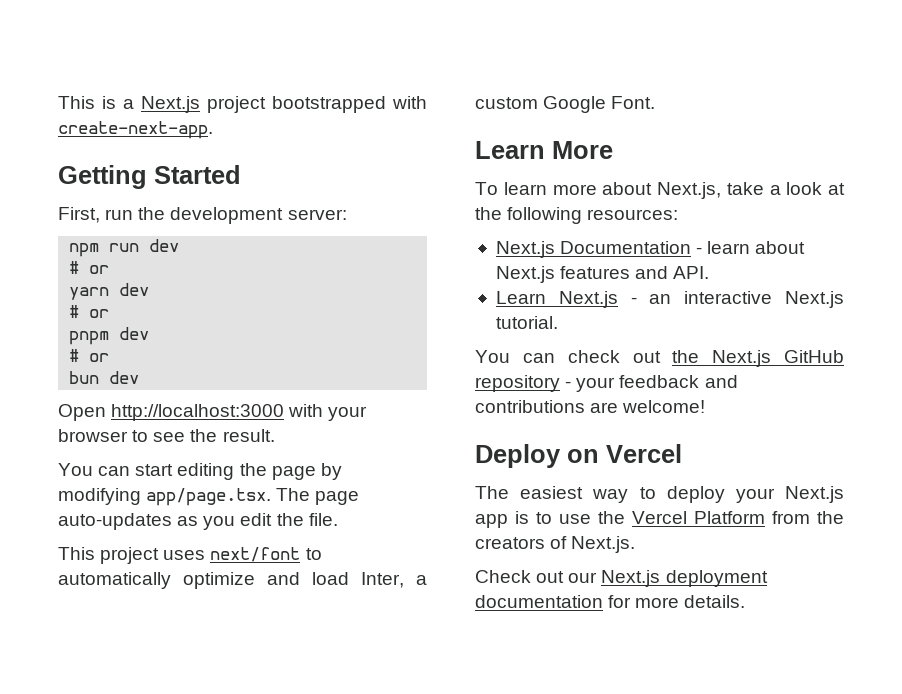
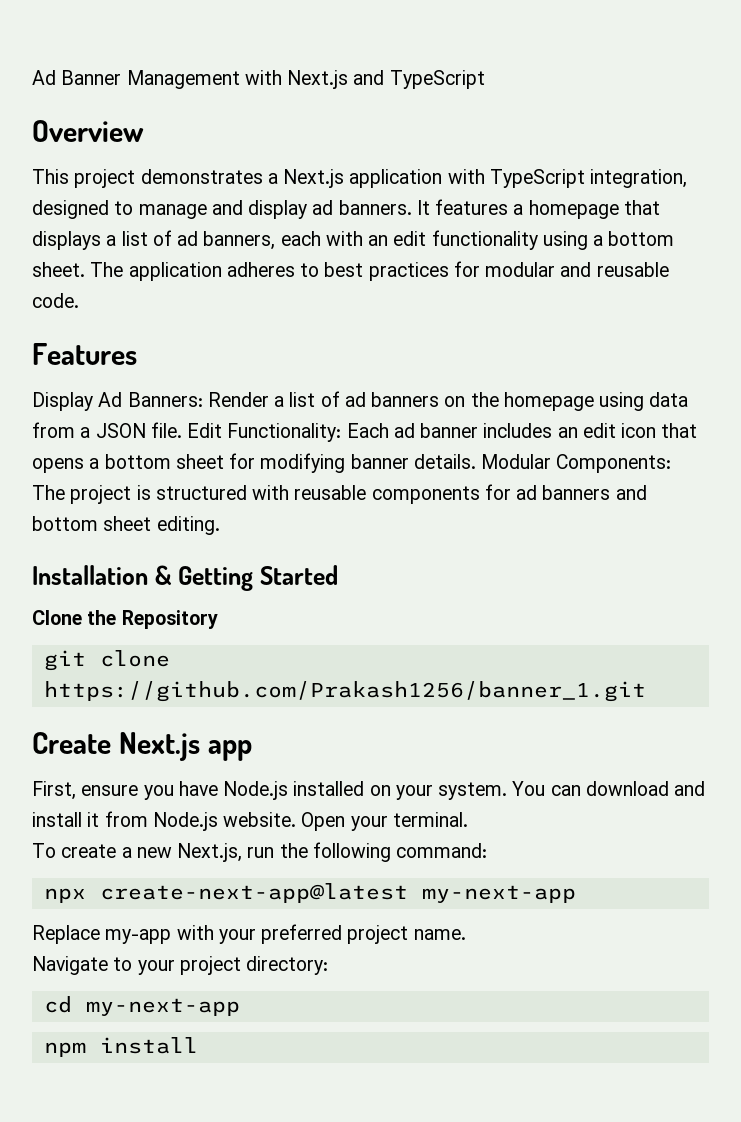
[58,96,427,113] [58,121,213,139] [58,165,241,189] [58,207,347,224] [69,239,180,257] [69,261,110,274] [69,283,150,300] [69,305,110,318] [69,327,150,345] [69,349,110,362] [69,371,140,384] [58,404,368,421] [58,429,275,442] [58,463,342,480] [58,488,360,506] [58,513,338,530] [58,547,322,564] [58,572,427,589] [475,96,656,113] [475,141,613,159] [475,182,845,199] [475,207,679,224] [495,241,806,258] [495,266,710,283] [495,291,844,308] [495,316,558,329] [475,350,844,367] [475,375,738,392] [475,400,706,413] [475,444,682,468] [475,486,844,503] [475,511,844,528] [475,536,636,553] [475,570,768,587] [475,595,746,608] This is a Next.js project bootstrapped with create-next-app. // Getting Started // First, run the development server: // npm run dev // # or // yarn dev // # or // pnpm dev // # or // bun dev // Open http://localhost:3000 with your browser to see the result. // You can start editing the page by modifying app/page.tsx. The page auto-updates as you edit the file. // This project uses next/font to automatically optimize and load Inter, a custom Google Font. // Learn More // To learn more about Next.js, take a look at the following resources: // Next.js Documentation - learn about Next.js features and API. // Learn Next.js - an interactive Next.js tutorial. // You can check out the Next.js GitHub repository - your feedback and contributions are welcome! // Deploy on Vercel // The easiest way to deploy your Next.js app is to use the Vercel Platform from the creators of Next.js. // Check out our Next.js deployment documentation for more details. -> [32,70,485,89] [32,120,144,142] [32,169,688,188] [32,199,660,219] [32,230,675,250] [32,261,669,281] [32,293,79,308] [32,343,137,365] [32,391,689,411] [32,422,698,442] [32,453,672,473] [32,484,647,504] [32,516,220,535] [32,565,338,591] [32,610,218,629] [43,650,170,671] [43,681,646,702] [32,732,252,761] [32,781,706,800] [32,811,468,831] [32,842,488,862] [43,883,576,903] [32,924,466,944] [32,956,329,975] [43,996,240,1016] [43,1037,198,1057] Ad Banner Management with Next.js and TypeScript // Overview // This project demonstrates a Next.js application with TypeScript integration, designed to manage and display ad banners. It features a homepage that displays a list of ad banners, each with an edit functionality using a bottom sheet. The application adheres to best practices for modular and reusable code. // Features // Display Ad Banners: Render a list of ad banners on the homepage using data from a JSON file. Edit Functionality: Each ad banner includes an edit icon that opens a bottom sheet for modifying banner details. Modular Components: The project is structured with reusable components for ad banners and bottom sheet editing. // Installation & Getting Started // Clone the Repository // git clone https://github.com/Prakash1256/banner_1.git // Create Next.js app // First, ensure you have Node.js installed on your system. You can download and install it from Node.js website. Open your terminal. // To create a new Next.js, run the following command: // npx create-next-app@latest my-next-app // Replace my-app with your preferred project name. // Navigate to your project directory: // cd my-next-app // npm install

